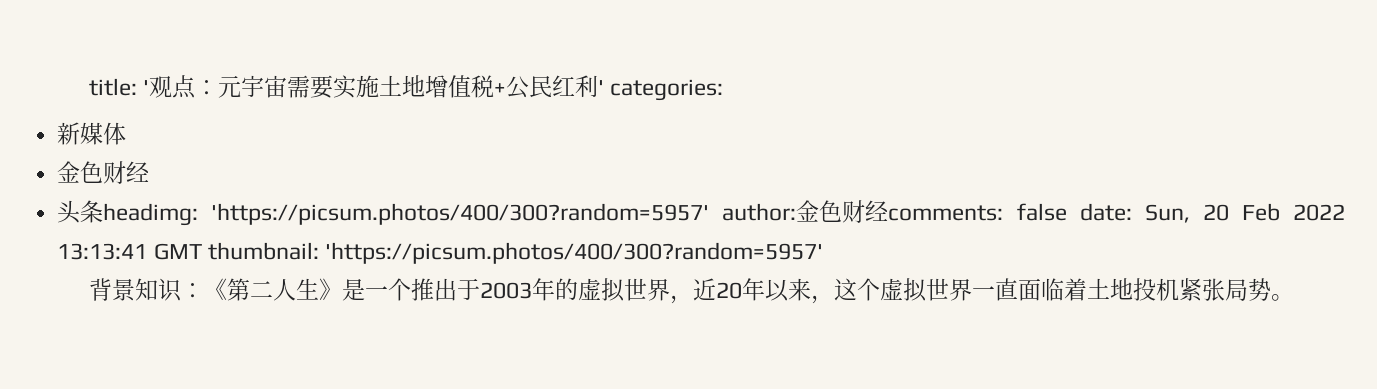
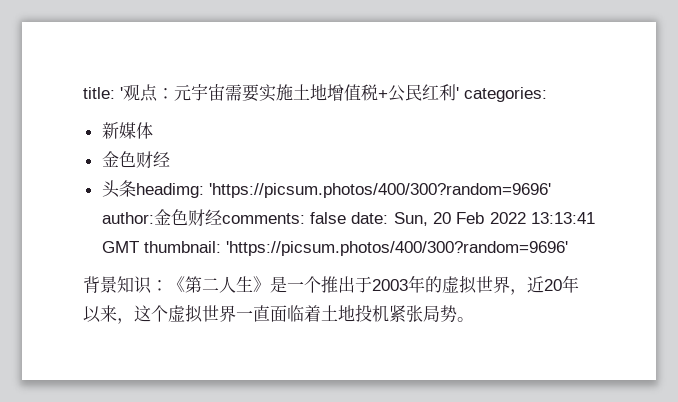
[211,203,710,225] 'https://picsum.photos/400/300?random=5957' -> [208,183,551,198] 'https://picsum.photos/400/300?random=9696'
[324,242,823,264] 'https://picsum.photos/400/300?random=5957' -> [225,241,568,256] 'https://picsum.photos/400/300?random=9696'

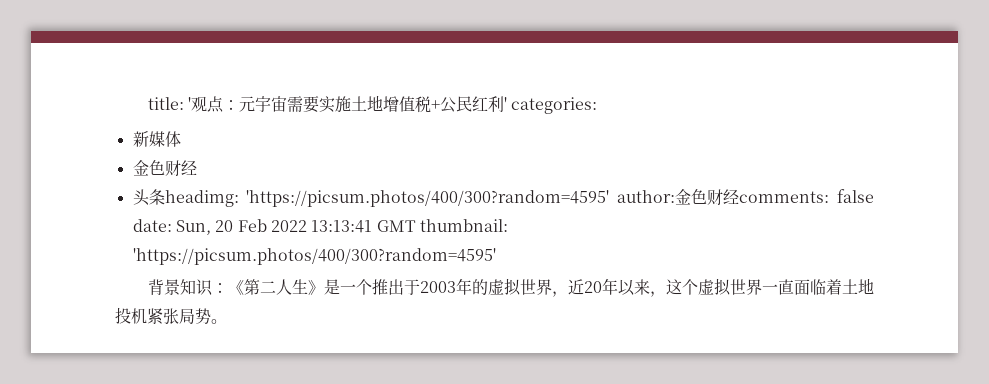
[208,183,551,198] 'https://picsum.photos/400/300?random=9696' -> [246,190,610,207] 'https://picsum.photos/400/300?random=4595'
[225,241,568,256] 'https://picsum.photos/400/300?random=9696' -> [132,248,496,265] 'https://picsum.photos/400/300?random=4595'

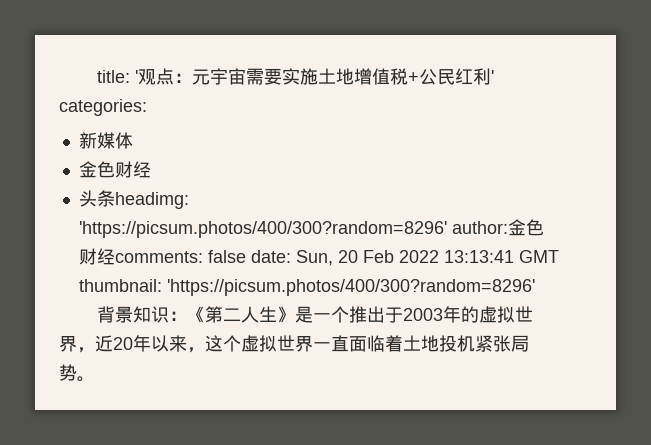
[246,190,610,207] 'https://picsum.photos/400/300?random=4595' -> [78,221,447,238] 'https://picsum.photos/400/300?random=8296'
[132,248,496,265] 'https://picsum.photos/400/300?random=4595' -> [166,279,535,296] 'https://picsum.photos/400/300?random=8296'

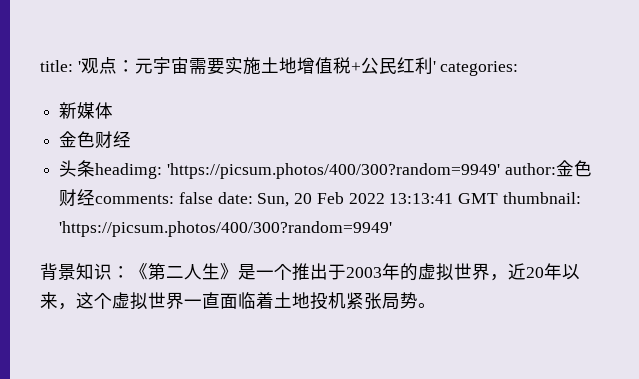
[78,221,447,238] 'https://picsum.photos/400/300?random=8296' -> [166,163,500,179] 'https://picsum.photos/400/300?random=9949'
[166,279,535,296] 'https://picsum.photos/400/300?random=8296' -> [59,221,393,237] 'https://picsum.photos/400/300?random=9949'

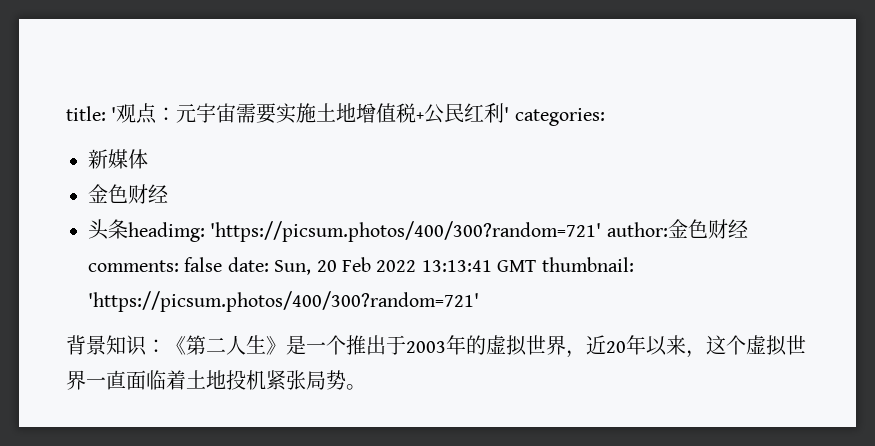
[166,163,500,179] 'https://picsum.photos/400/300?random=9949' -> [210,221,602,242] 'https://picsum.photos/400/300?random=721'
[59,221,393,237] 'https://picsum.photos/400/300?random=9949' -> [88,291,479,312] 'https://picsum.photos/400/300?random=721'

